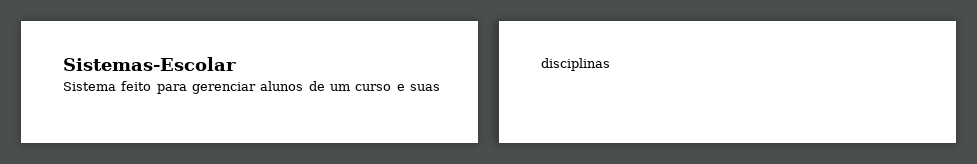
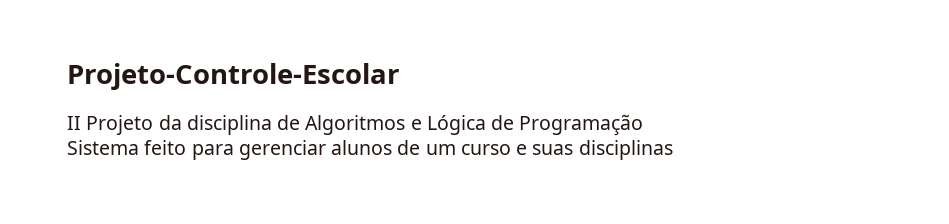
[63,57,236,71] Sistemas-Escolar -> [67,63,399,90] [67,114,644,136] Projeto-Controle-Escolar // II Projeto da disciplina de Algoritmos e Lógica de Programação

